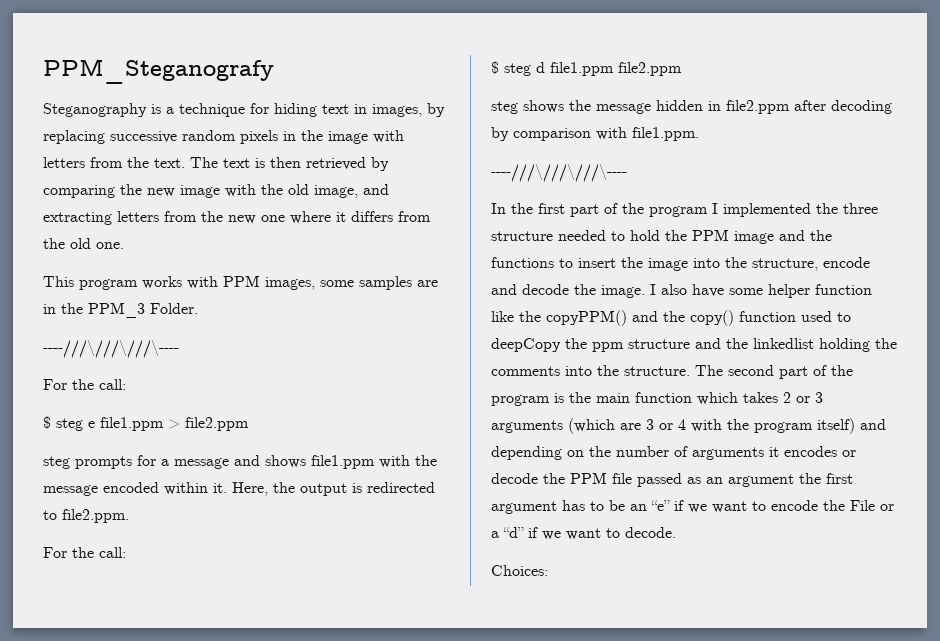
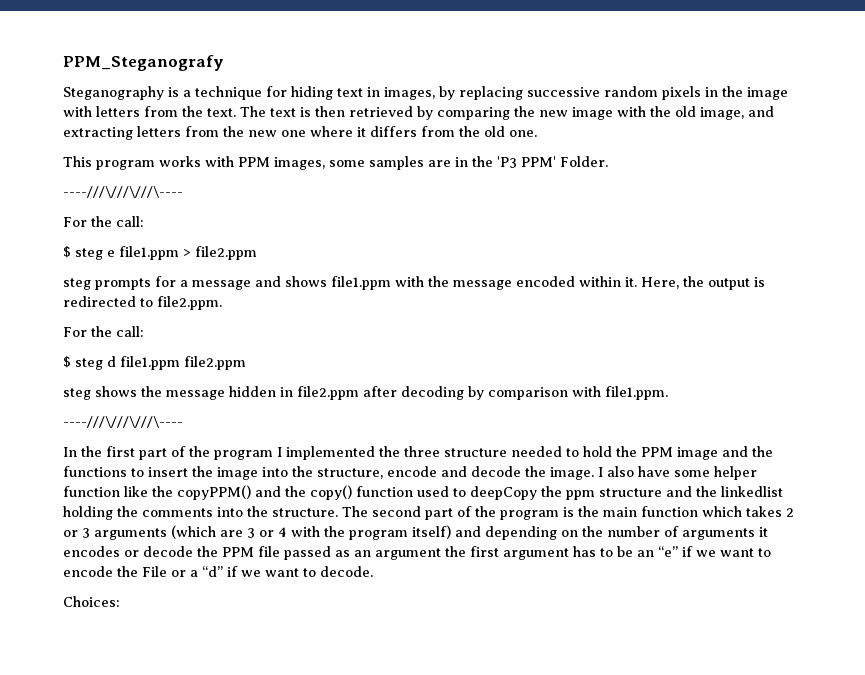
[88,302,145,318] PPM_3 -> [497,156,556,168] 'P3 PPM'

